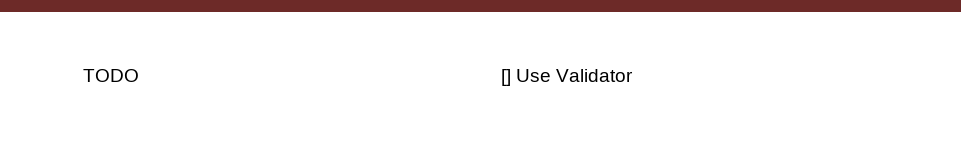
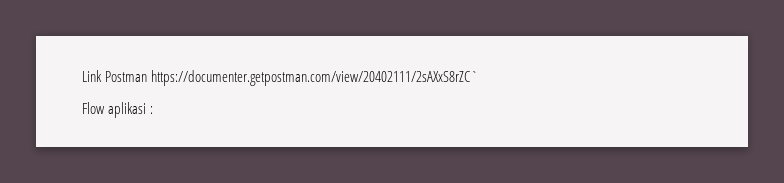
[83,69,139,82] [501,69,634,86] TODO // [] Use Validator -> [82,70,479,86] [82,102,154,118] Link Postman https://documenter.getpostman.com/view/20402111/2sAXxS8rZC` // Flow aplikasi :

